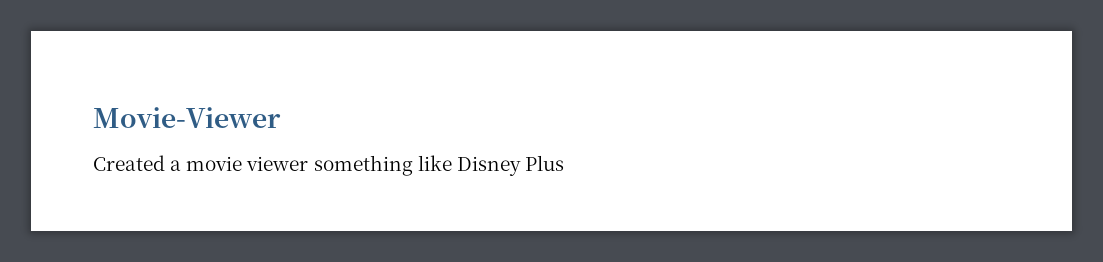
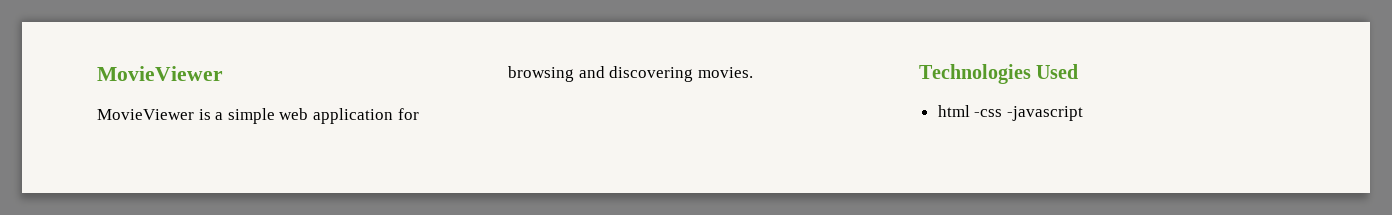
[93,107,281,128] [93,155,564,176] Movie-Viewer // Created a movie viewer something like Disney Plus -> [97,66,223,81] [97,108,419,124] [508,66,753,82] [919,64,1079,84] [937,105,1083,121] MovieViewer // MovieViewer is a simple web application for browsing and discovering movies. // Technologies Used // html -css -javascript

